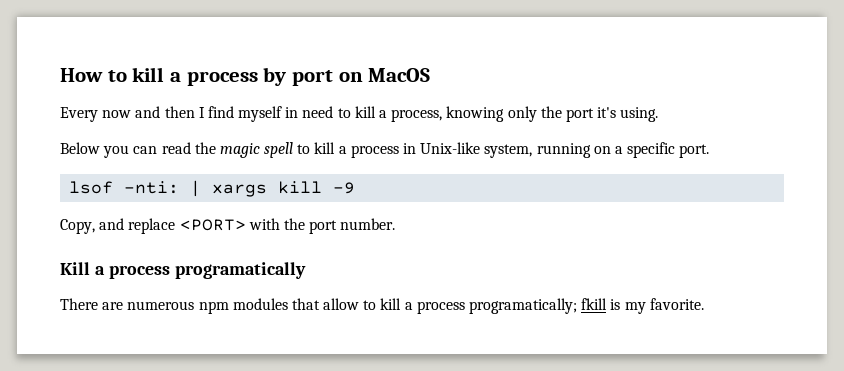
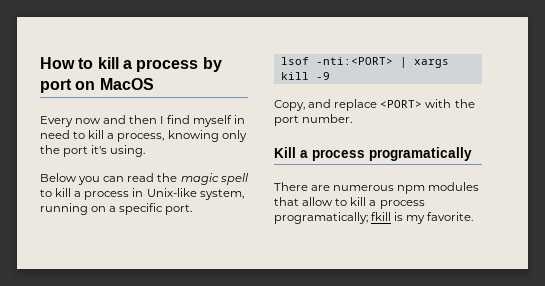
[124,181,180,194] -nti: -> [315,57,393,65] -nti:<PORT>

